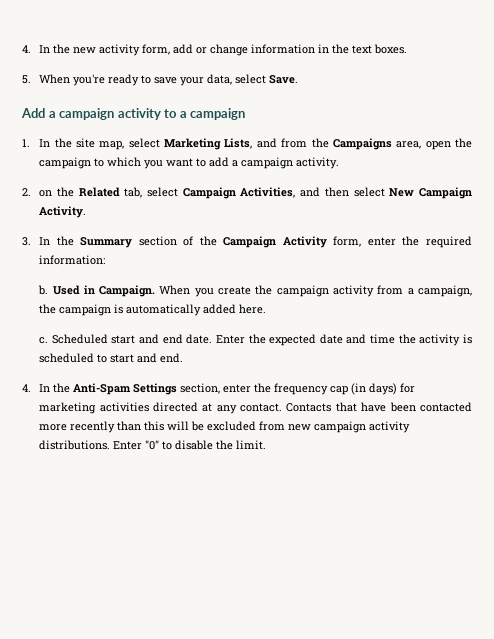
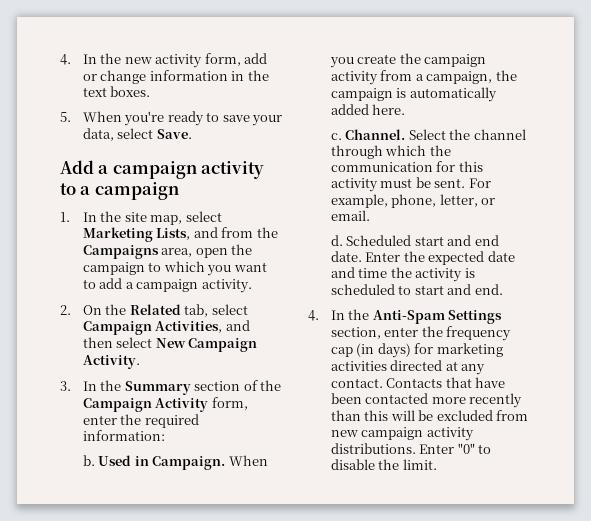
[39,190,53,197] on -> [82,305,102,315] On
(49, 340) none -> [345,129,526,140] [330,145,451,159] [330,161,483,172] [330,177,491,192] [330,194,496,208] [330,210,370,221] [330,235,343,246] Channel. Select the channel through which the communication for this activity must be sent. For example, phone, letter, or email. // d.

